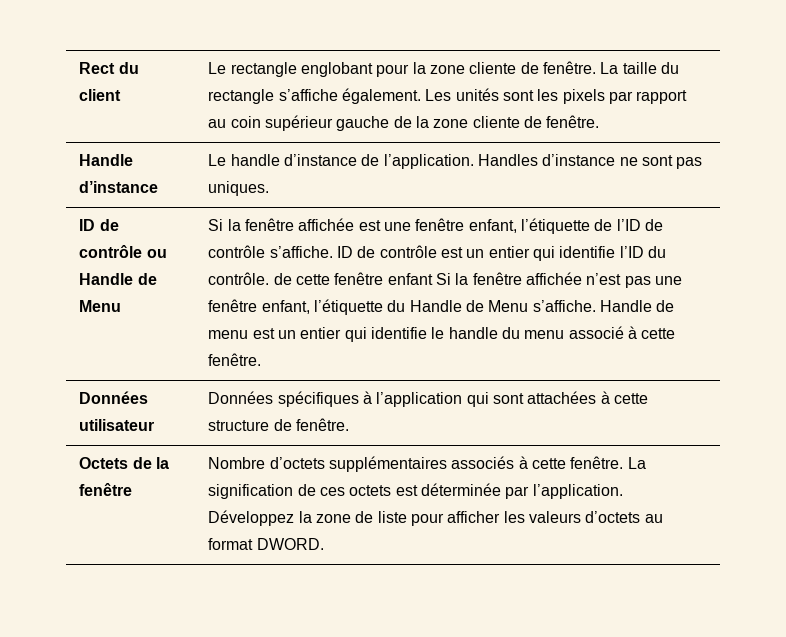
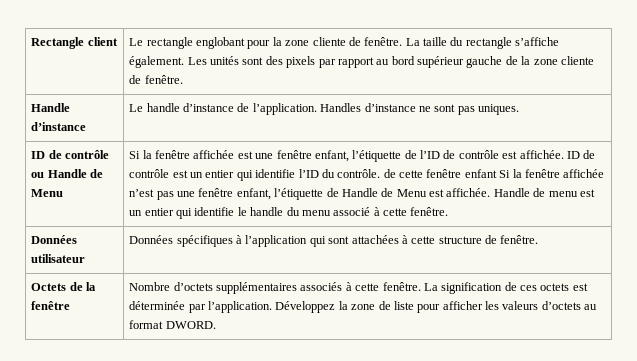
[79,62,139,74] Rect du -> [31,37,85,49] Rectangle
[537,89,559,101] les -> [265,56,283,65] des
[230,116,261,128] coin -> [391,56,415,65] bord
[269,246,333,258] s’affiche. -> [502,150,564,159] est affichée.
[387,300,596,312] du Handle de Menu s’affiche. -> [326,188,491,197] de Handle de Menu est affichée.

